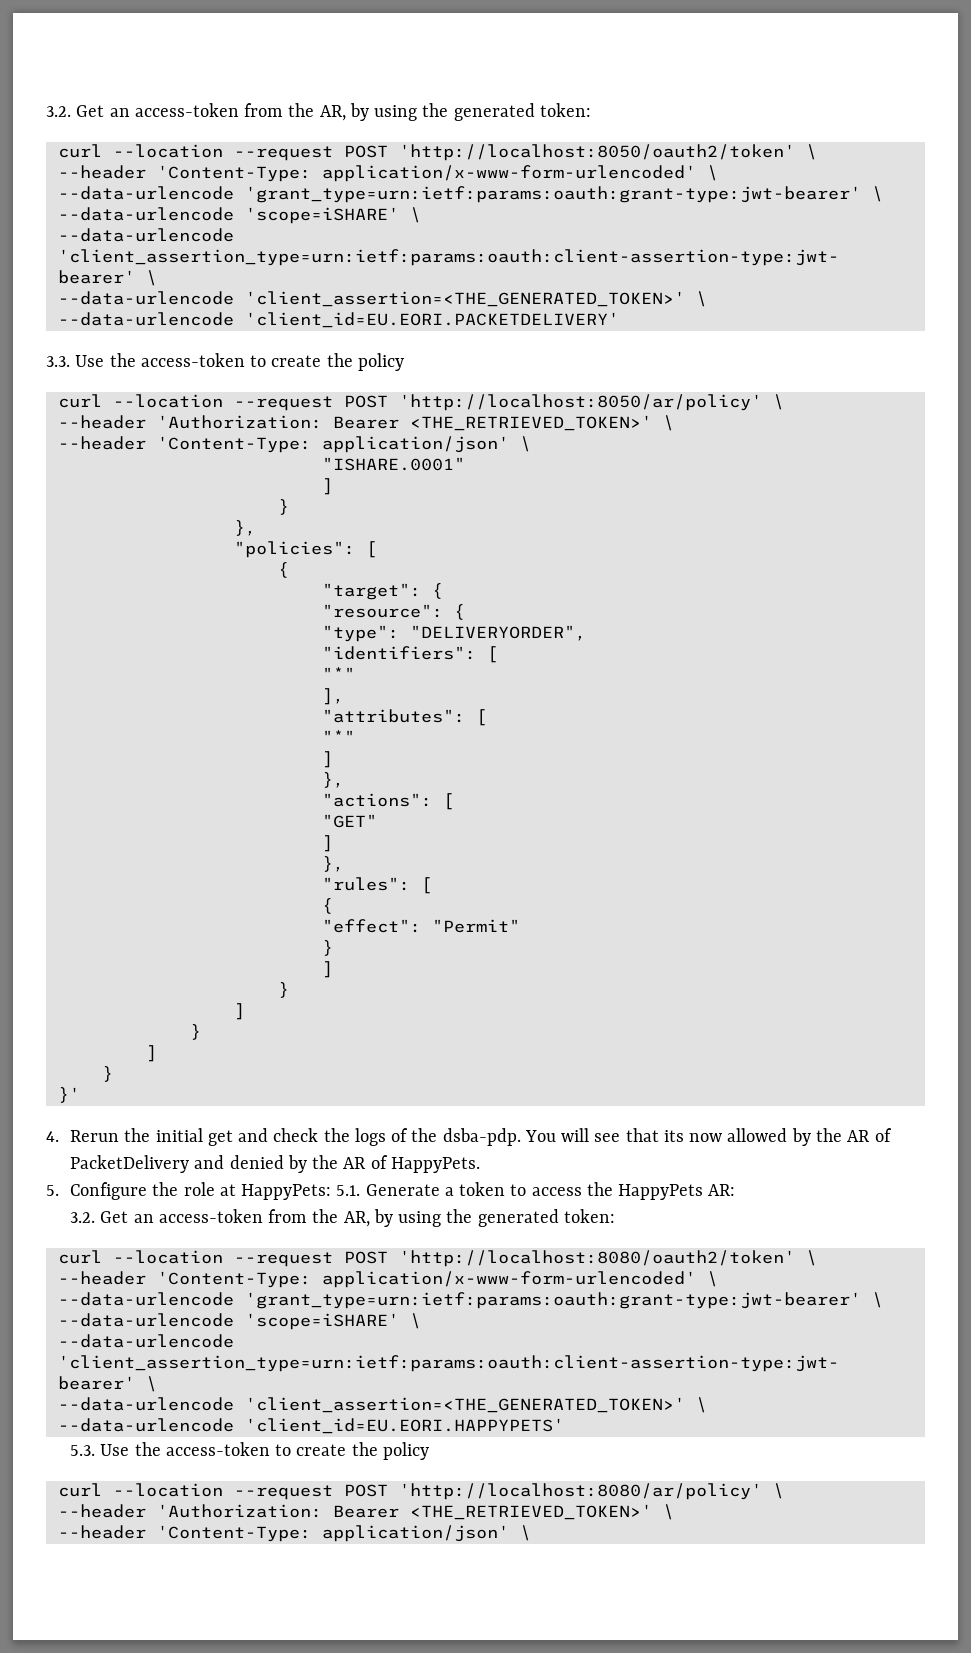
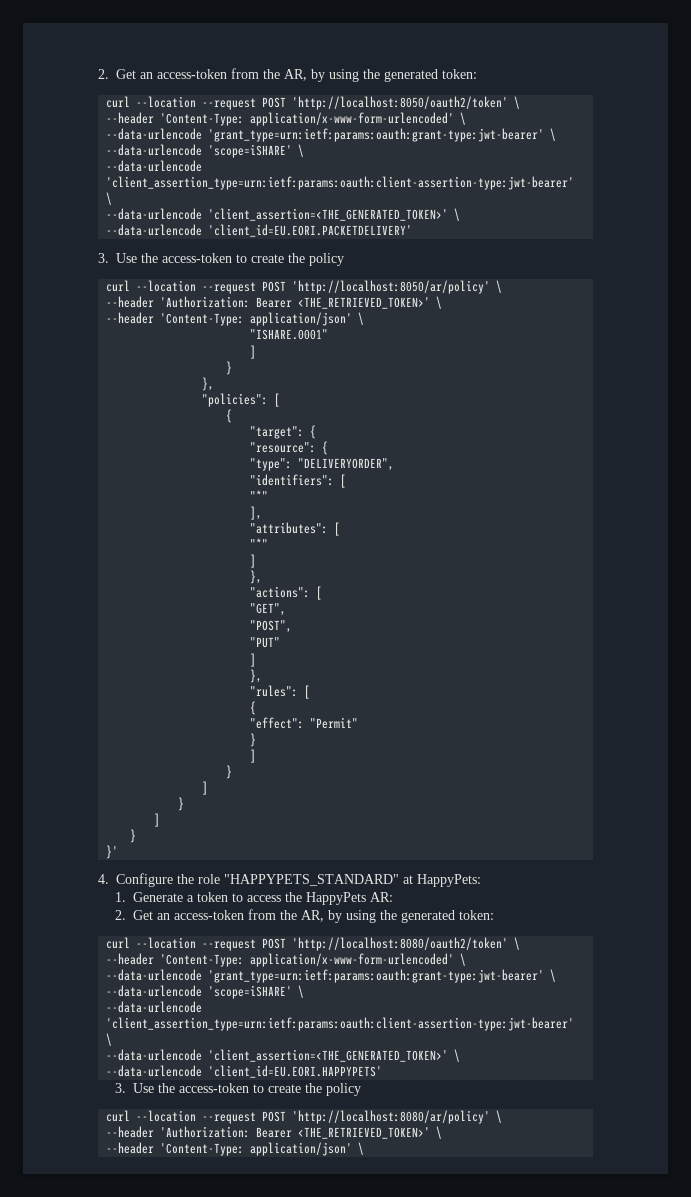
[46,106,71,117] 3.2. -> [98,69,109,79] 2.
[46,356,70,367] 3.3. -> [98,253,109,263] 3.
[321,814,377,828] "GET" -> [250,603,287,616] [250,620,293,633] [250,637,281,648] "GET", // "POST", // "PUT"
[69,1128,892,1146] [69,1155,480,1173] [46,1185,59,1196] Rerun the initial get and check the logs of the dsba-pdp. You will see that its now allowed by the AR of PacketDelivery and denied by the AR of HappyPets. // 5. -> (109, 879) none
(215, 1189) none -> [224,874,399,886] "HAPPYPETS_STANDARD"
[336,1185,361,1196] 5.1. -> [115,892,127,902] // 1.
[69,1212,95,1223] 3.2. -> [115,910,127,920] 2.
[69,1445,95,1456] 5.3. -> [115,1083,127,1093] 3.

